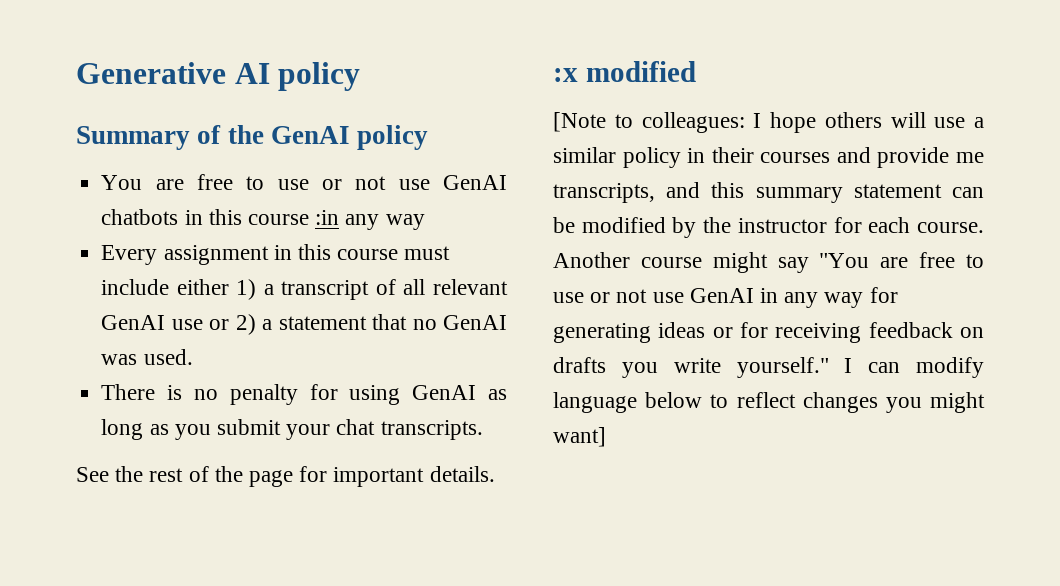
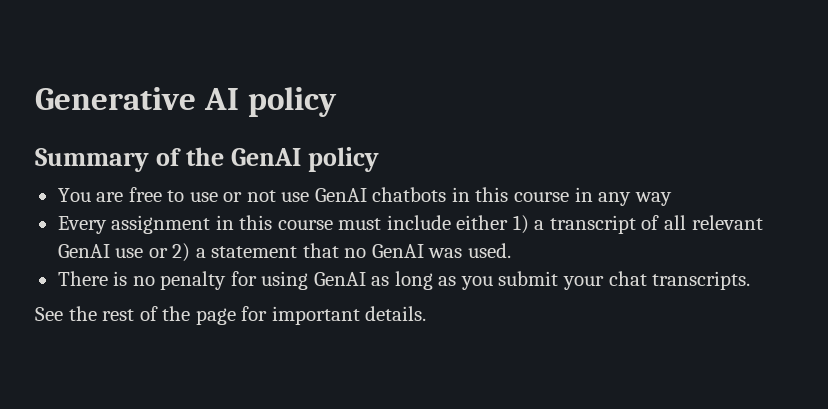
[315,210,340,225] :in -> [574,187,593,202] in
[553,61,696,82] [553,112,984,133] [553,147,984,168] [553,182,984,203] [553,217,984,238] [553,252,984,273] [553,287,898,308] [553,322,984,343] [553,357,984,378] [553,392,985,413] [553,427,606,447] // :x modified // [Note to colleagues: I hope others will use a similar policy in their courses and provide me transcripts, and this summary statement can be modified by the instructor for each course. Another course might say "You are free to use or not use GenAI in any way for generating ideas or for receiving feedback on drafts you write yourself." I can modify language below to reflect changes you might want] -> (427, 313) none

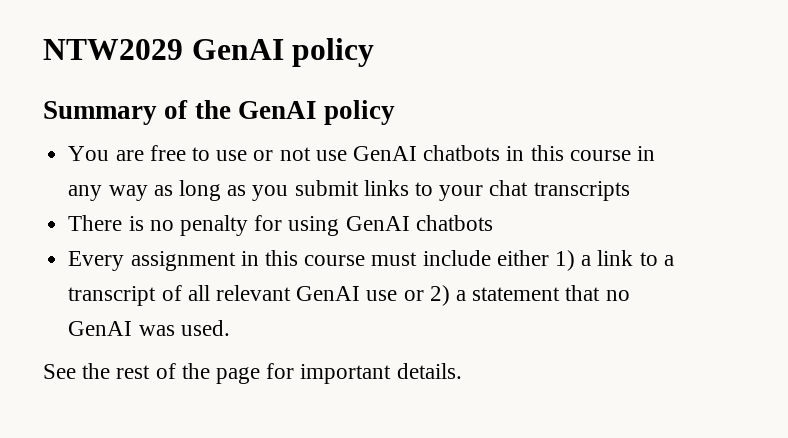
[35,87,239,110] Generative AI -> [43,39,284,60] NTW2029 GenAI
(672, 199) none -> [153,180,630,201] [68,215,493,236] as long as you submit links to your chat transcripts // There is no penalty for using GenAI chatbots
(545, 225) none -> [597,250,674,266] link to a
[57,271,751,290] // There is no penalty for using GenAI as long as you submit your chat transcripts. -> (230, 328) none

